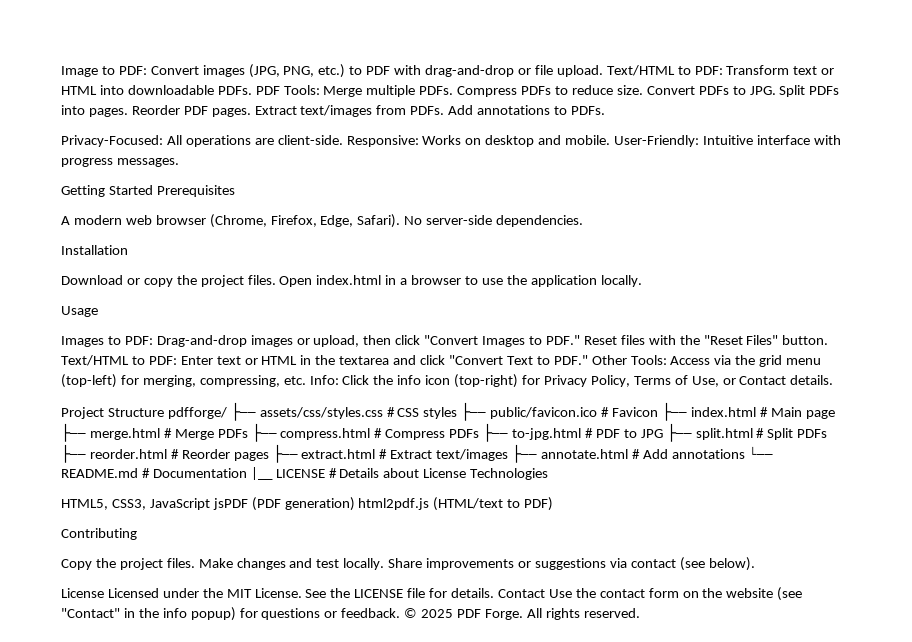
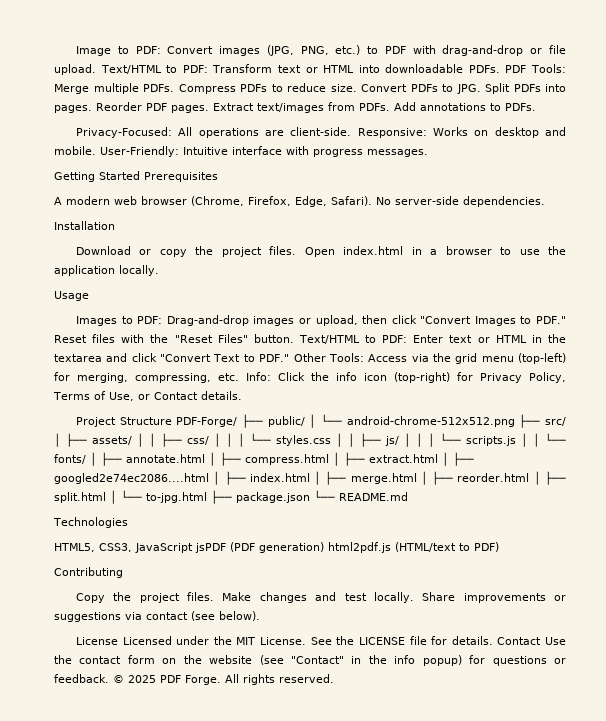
[167,402,835,421] [61,423,828,442] [61,444,773,463] [61,467,467,480] pdfforge/ ├── assets/css/styles.css # CSS styles ├── public/favicon.ico # Favicon ├── index.html # Main page ├── merge.html # Merge PDFs ├── compress.html # Compress PDFs ├── to-jpg.html # PDF to JPG ├── split.html # Split PDFs ├── reorder.html # Reorder pages ├── extract.html # Extract text/images ├── annotate.html # Add annotations └── README.md # Documentation |__ LICENSE # Details about License -> [176,414,566,428] [54,433,566,447] [54,452,474,466] [54,471,566,485] [54,490,408,504] PDF-Forge/ ├── public/ │ └── android-chrome-512x512.png ├── src/ │ ├── assets/ │ │ ├── css/ │ │ │ └── styles.css │ │ ├── js/ │ │ │ └── scripts.js │ │ └── fonts/ │ ├── annotate.html │ ├── compress.html │ ├── extract.html │ ├── googled2e74ec2086....html │ ├── index.html │ ├── merge.html │ ├── reorder.html │ ├── split.html │ └── to-jpg.html ├── package.json └── README.md //

